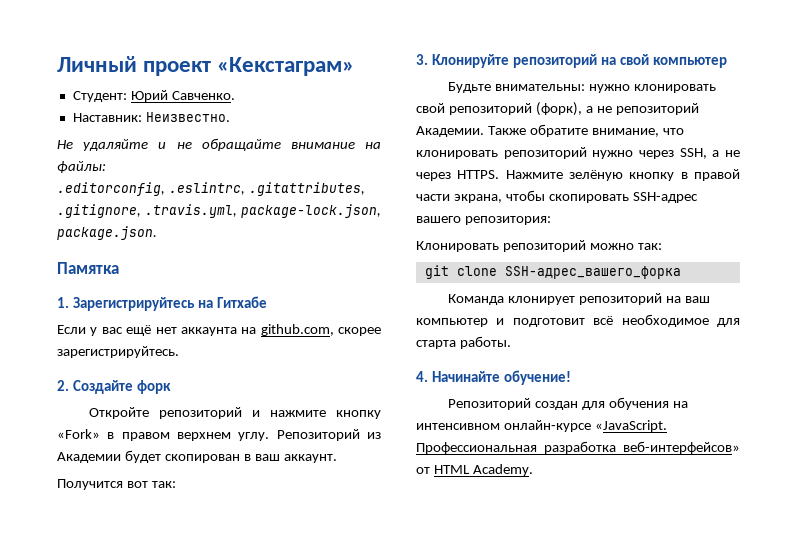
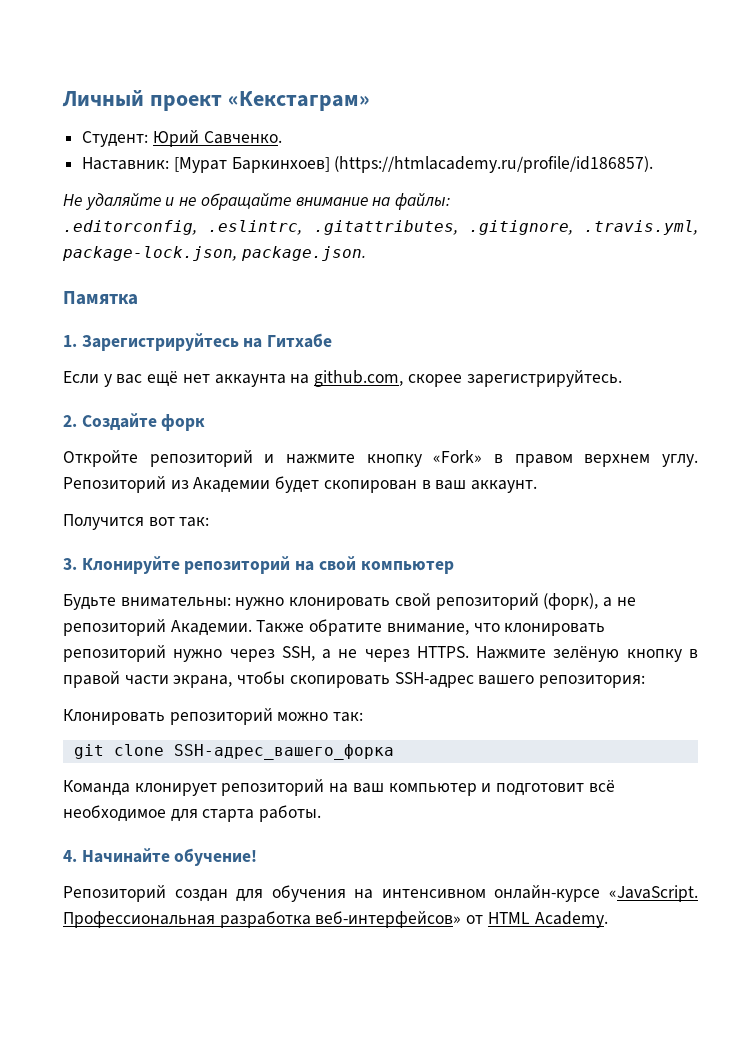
[145,112,230,122] Неизвестно. -> [173,156,654,173] [Мурат Баркинхоев] (https://htmlacademy.ru/profile/id186857).

